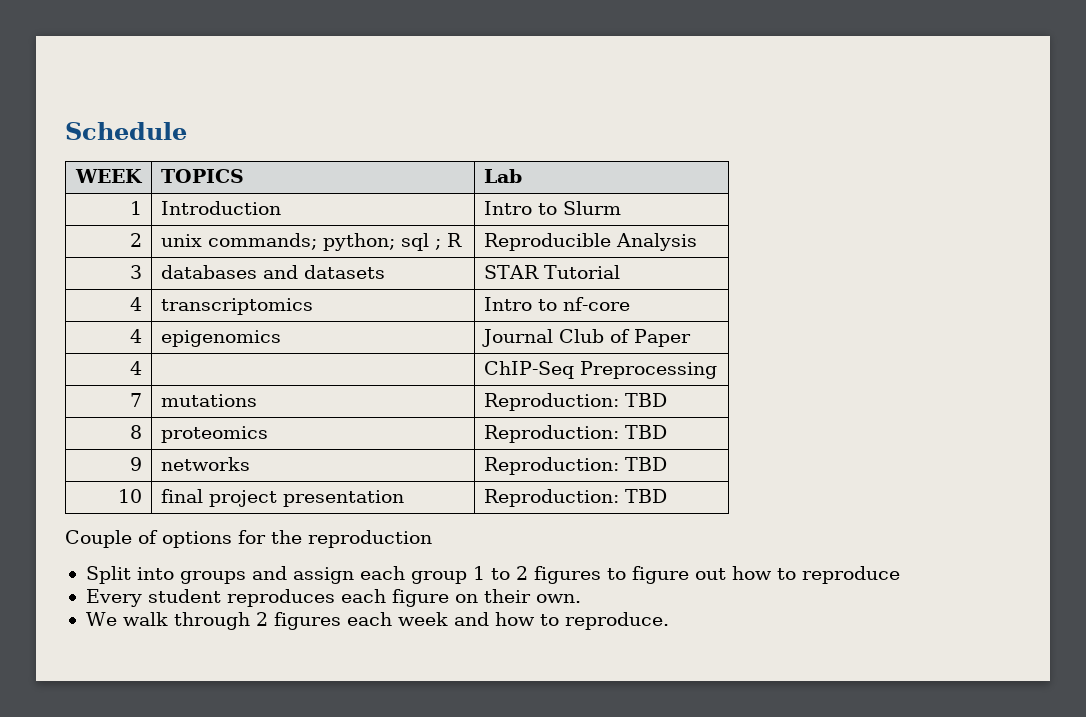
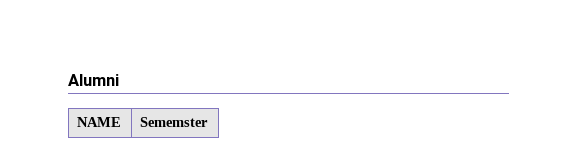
[65,122,187,140] [75,169,144,183] [160,169,244,183] [483,169,522,183] [130,201,143,215] [160,201,281,215] [483,201,621,215] [130,233,143,247] [160,233,462,251] [483,233,697,251] [130,265,143,279] [160,265,385,279] [483,265,620,279] [130,297,143,311] [160,298,313,315] [483,297,630,311] [130,329,143,343] [160,330,281,347] [481,329,691,347] [130,361,143,375] [483,361,717,379] [130,393,143,407] [160,394,257,407] [483,393,667,411] [130,425,143,439] [160,426,268,443] [483,425,667,443] [130,457,143,471] [160,457,250,471] [483,457,667,475] [118,489,143,503] [160,489,404,507] [483,489,667,507] [65,530,432,548] [85,566,900,584] [85,589,581,607] [85,612,669,630] Schedule // WEEK | TOPICS | Lab // 1 | Introduction | Intro to Slurm // 2 | unix commands; python; sql ; R | Reproducible Analysis // 3 | databases and datasets | STAR Tutorial // 4 | transcriptomics | Intro to nf-core // 4 | epigenomics | Journal Club of Paper // 4 | | ChIP-Seq Preprocessing // 7 | mutations | Reproduction: TBD // 8 | proteomics | Reproduction: TBD // 9 | networks | Reproduction: TBD // 10 | final project presentation | Reproduction: TBD // Couple of options for the reproduction // Split into groups and assign each group 1 to 2 figures to figure out how to reproduce // Every student reproduces each figure on their own. // We walk through 2 figures each week and how to reproduce. -> [68,74,119,86] [77,117,122,127] [140,117,209,127] Alumni // NAME | Sememster

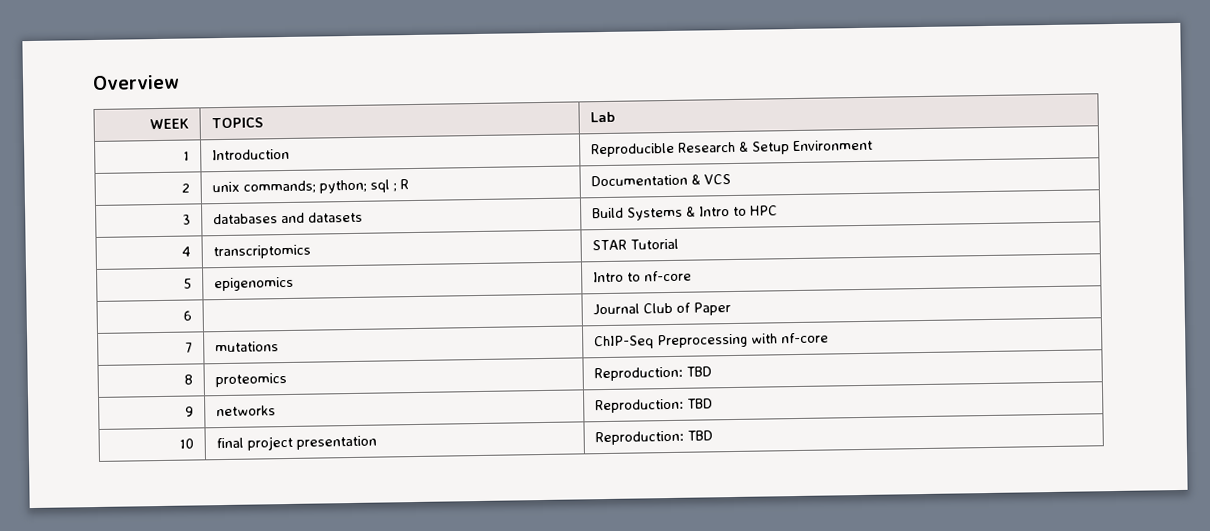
[68,74,119,86] [77,117,122,127] [140,117,209,127] Alumni // NAME | Sememster -> [92,74,180,91] [149,118,190,130] [210,117,263,129] [589,111,615,123] [183,151,191,161] [211,148,290,161] [590,139,873,158] [181,183,191,193] [211,179,409,194] [590,174,731,187] [182,214,192,225] [212,211,363,225] [591,205,778,221] [181,246,192,257] [212,244,311,260] [591,238,679,251] [183,278,193,289] [213,276,294,292] [592,270,692,283] [183,310,193,321] [592,302,731,316] [185,342,194,353] [214,341,279,353] [593,332,829,350] [184,374,194,385] [214,373,287,388] [593,366,712,382] [185,406,195,417] [215,405,276,417] [594,398,713,414] [179,438,195,449] [215,435,377,451] [594,430,713,446] Overview // WEEK | TOPICS | Lab // 1 | Introduction | Reproducible Research & Setup Environment // 2 | unix commands; python; sql ; R | Documentation & VCS // 3 | databases and datasets | Build Systems & Intro to HPC // 4 | transcriptomics | STAR Tutorial // 5 | epigenomics | Intro to nf-core // 6 | | Journal Club of Paper // 7 | mutations | ChIP-Seq Preprocessing with nf-core // 8 | proteomics | Reproduction: TBD // 9 | networks | Reproduction: TBD // 10 | final project presentation | Reproduction: TBD

